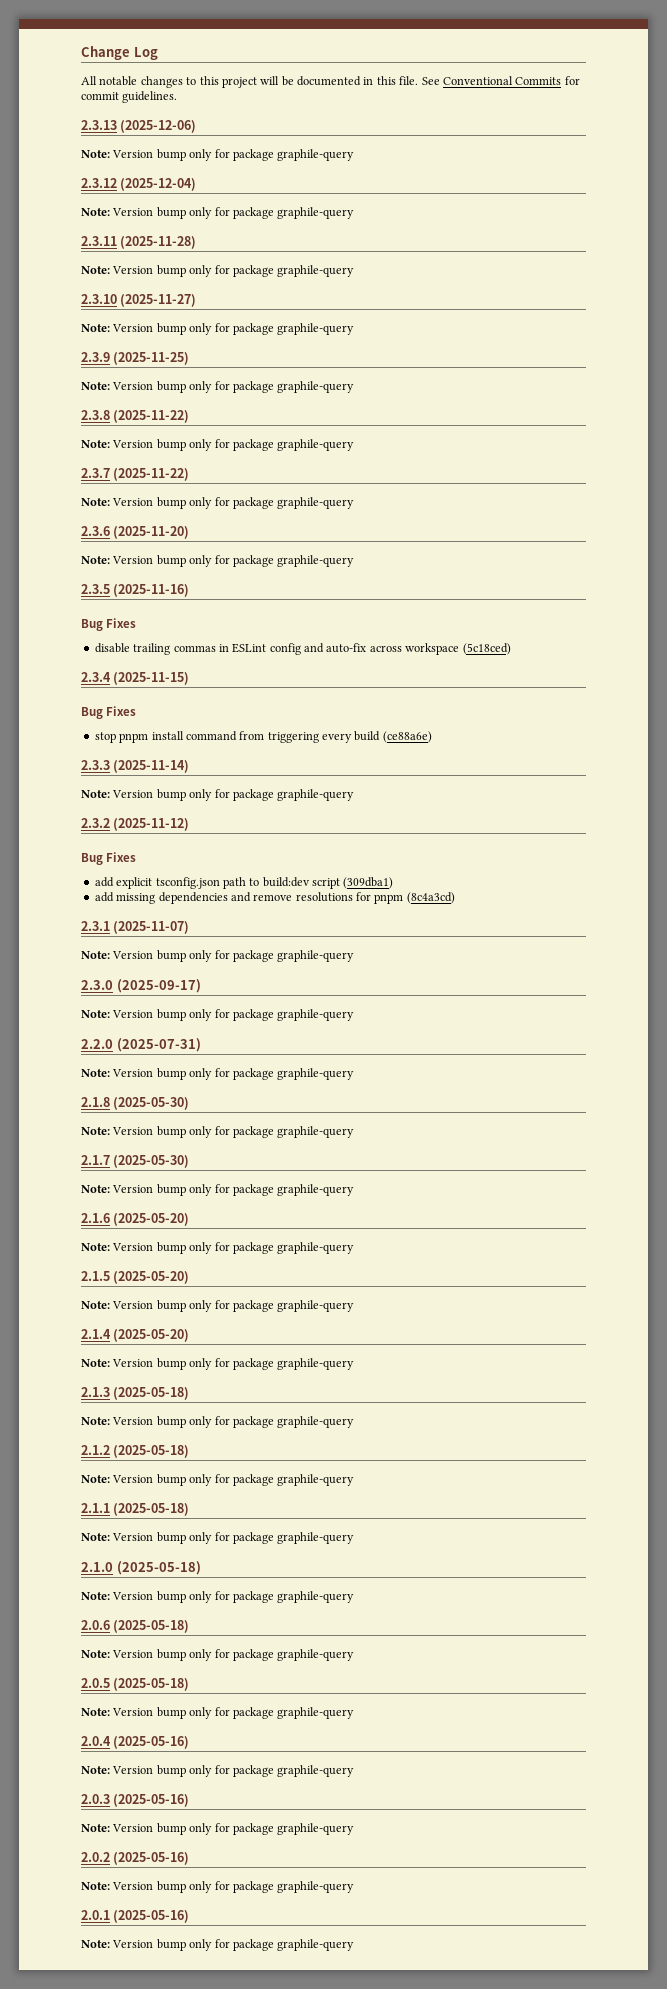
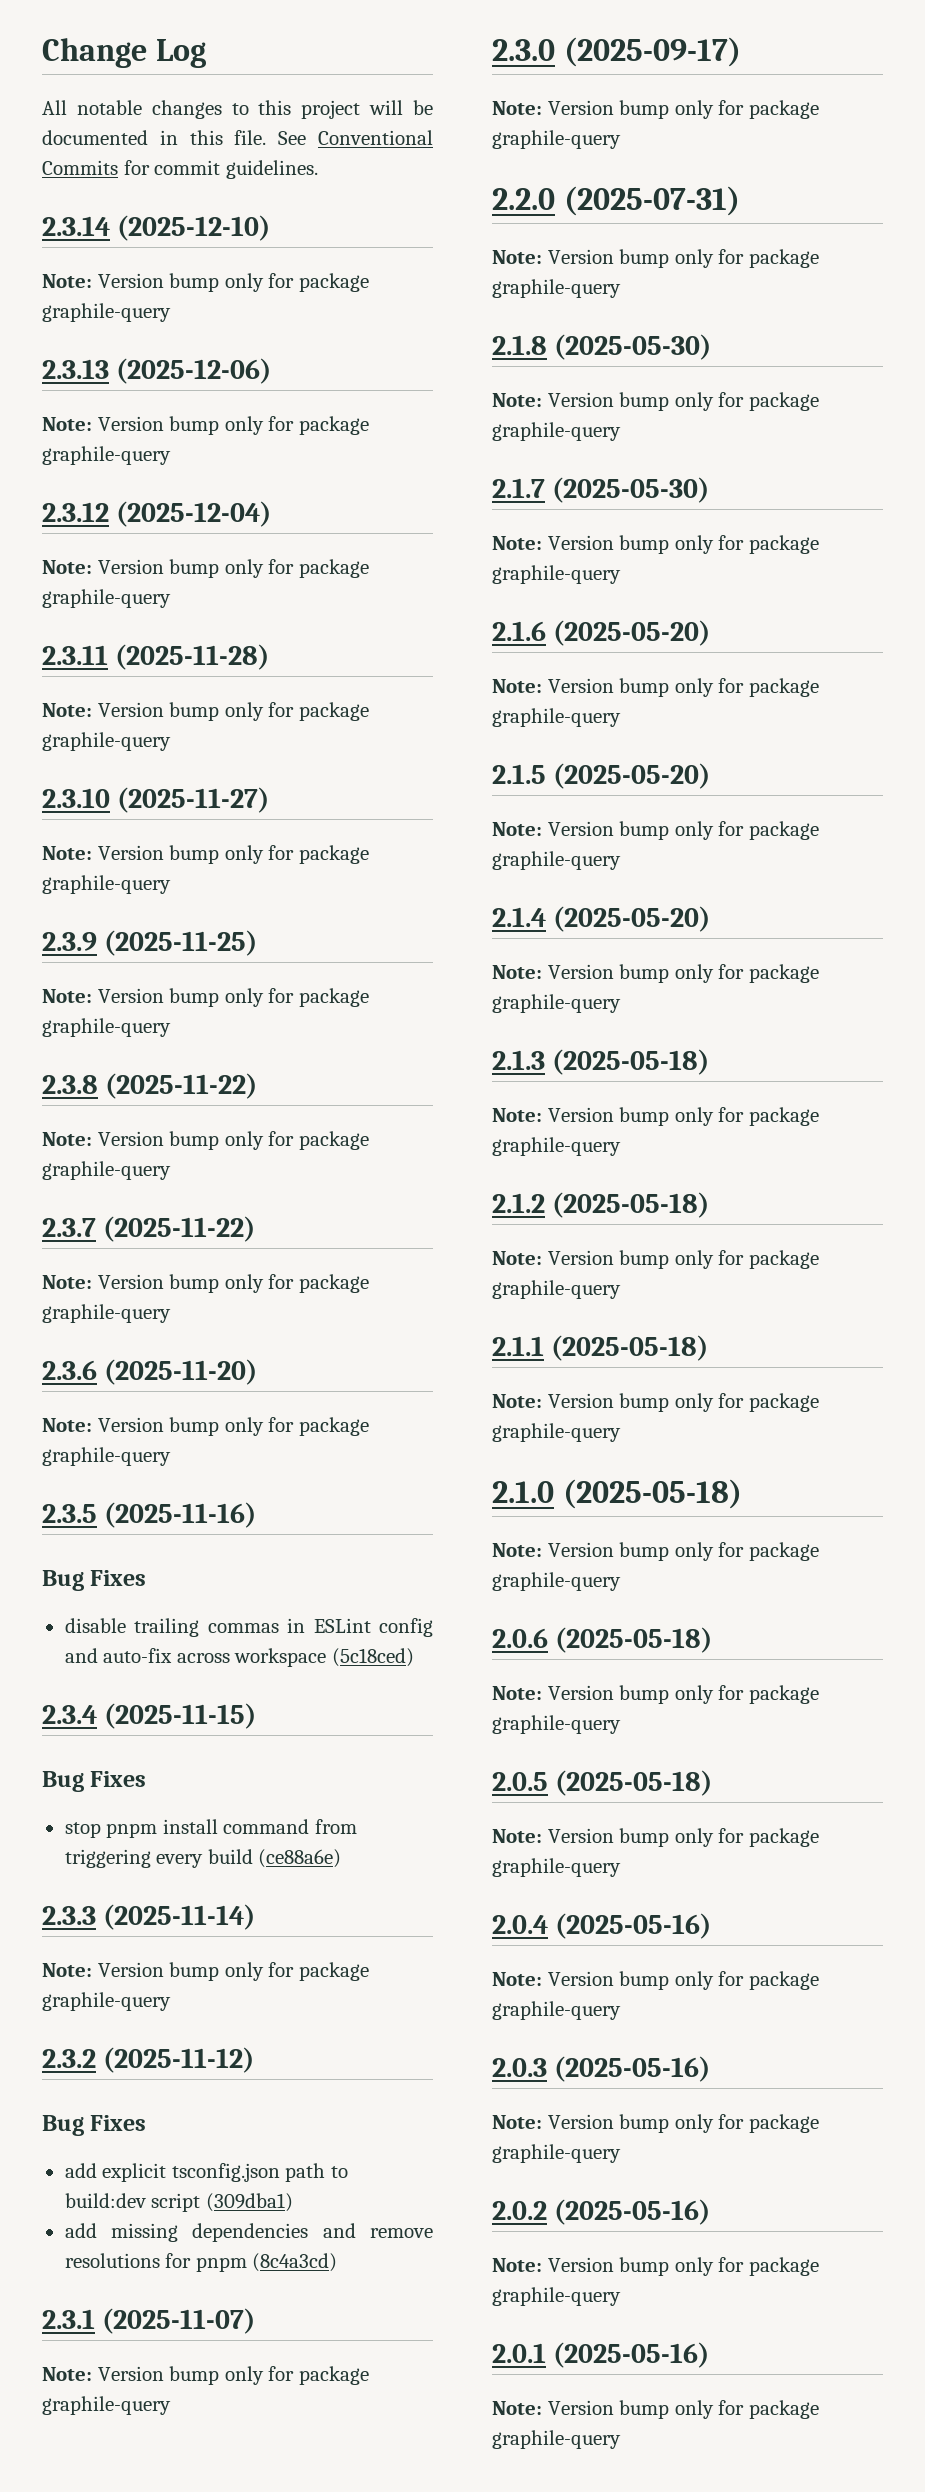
(178, 97) none -> [42,215,271,241] [42,273,369,292] [42,303,171,322] // 2.3.14 (2025-12-10) // Note: Version bump only for package graphile-query

